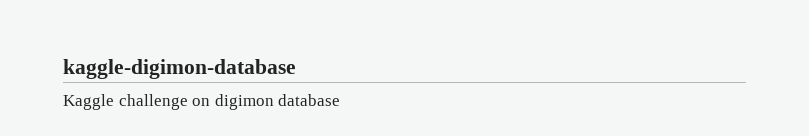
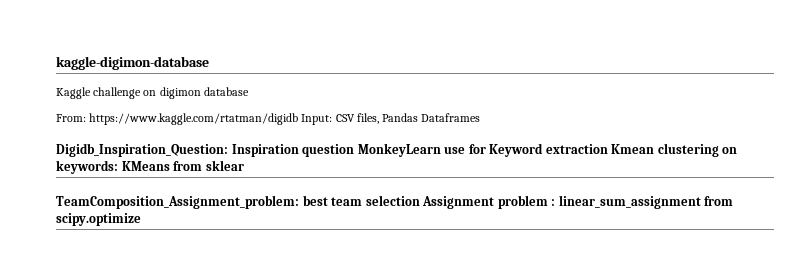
(341, 100) none -> [56,113,481,125] [56,143,738,157] [56,160,244,174] [56,195,734,209] [56,213,141,226] // From: https://www.kaggle.com/rtatman/digidb Input: CSV files, Pandas Dataframes // Digidb_Inspiration_Question: Inspiration question MonkeyLearn use for Keyword extraction Kmean clustering on keywords: KMeans from sklear // TeamComposition_Assignment_problem: best team selection Assignment problem : linear_sum_assignment from scipy.optimize

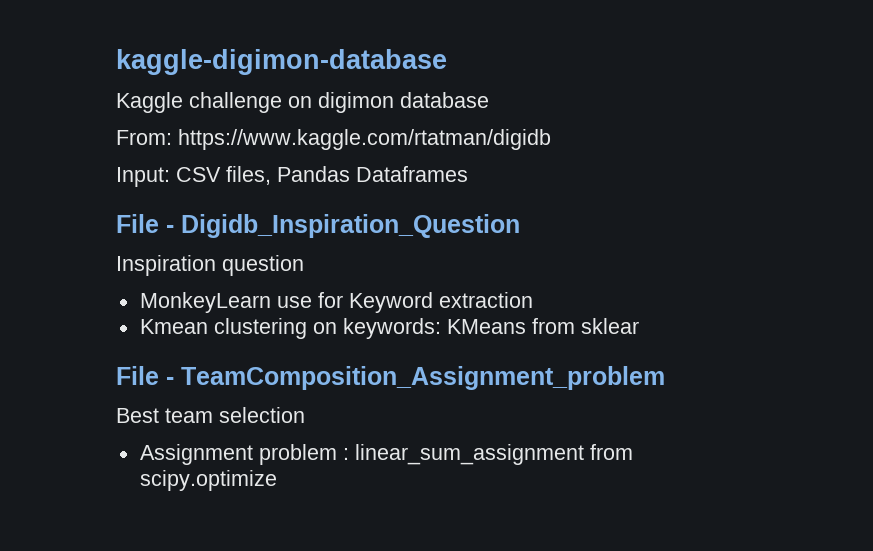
(299, 119) none -> (551, 139) //
[56,143,228,157] Digidb_Inspiration_Question: -> [116,214,520,238] File - Digidb_Inspiration_Question //
(355, 150) none -> (304, 265) //
(608, 149) none -> (533, 300) //
[56,195,328,209] TeamComposition_Assignment_problem: best -> [116,366,665,390] [116,408,159,423] File - TeamComposition_Assignment_problem // Best
(420, 200) none -> (305, 415) //

